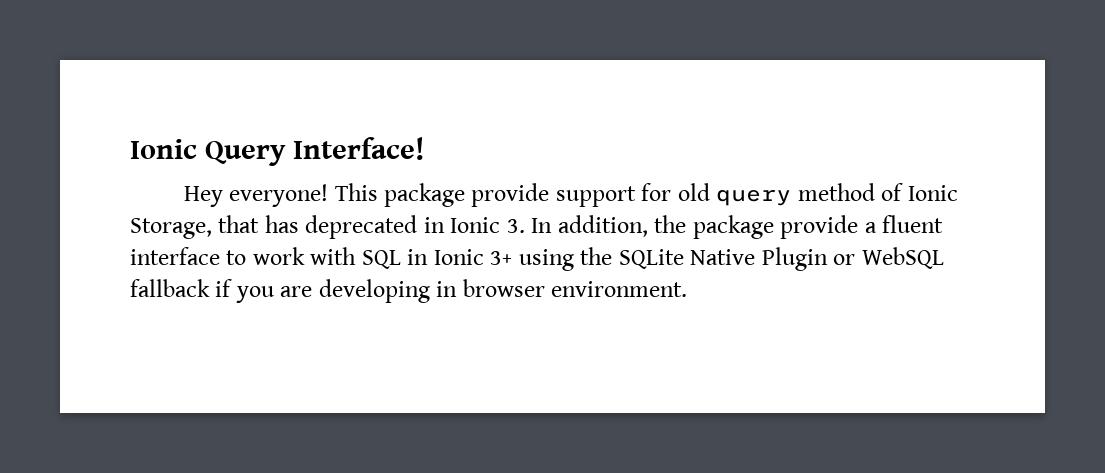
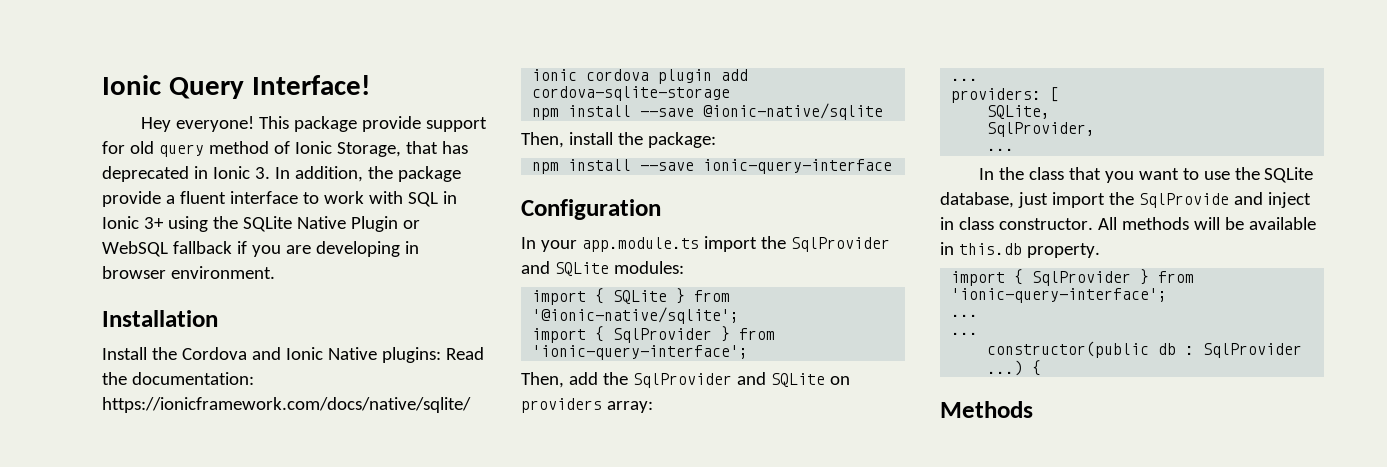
(688, 289) none -> [102,310,218,327] [102,347,484,363] [102,372,254,385] [102,397,471,413] [532,69,749,84] [532,86,731,101] [532,103,884,120] [521,132,716,148] [532,159,893,174] [521,199,661,220] [521,236,890,252] [521,261,684,276] [532,288,731,305] [532,307,740,324] [532,326,776,343] [532,345,749,360] [521,372,850,388] [521,398,653,413] [951,78,979,81] [951,87,1060,103] [987,105,1051,119] [987,122,1096,137] [987,148,1015,151] [978,167,1314,183] [940,192,1311,208] [940,217,1316,230] [940,242,1100,258] [951,269,1195,286] [951,288,1168,303] [951,314,979,317] [951,332,979,335] [987,341,1303,358] [987,360,1042,376] [940,401,1033,418] // Installation // Install the Cordova and Ionic Native plugins: Read the documentation: https://ionicframework.com/docs/native/sqlite/ // ionic cordova plugin add cordova-sqlite-storage // npm install --save @ionic-native/sqlite // Then, install the package: // npm install --save ionic-query-interface // Configuration // In your app.module.ts import the SqlProvider and SQLite modules: // import { SQLite } from '@ionic-native/sqlite'; // import { SqlProvider } from 'ionic-query-interface'; // Then, add the SqlProvider and SQLite on providers array: // ... // providers: [ // SQLite, // SqlProvider, // ... // In the class that you want to use the SQLite database, just import the SqlProvide and inject in class constructor. All methods will be available in this.db property. // import { SqlProvider } from 'ionic-query-interface'; // ... // ... // constructor(public db : SqlProvider ...) { // Methods

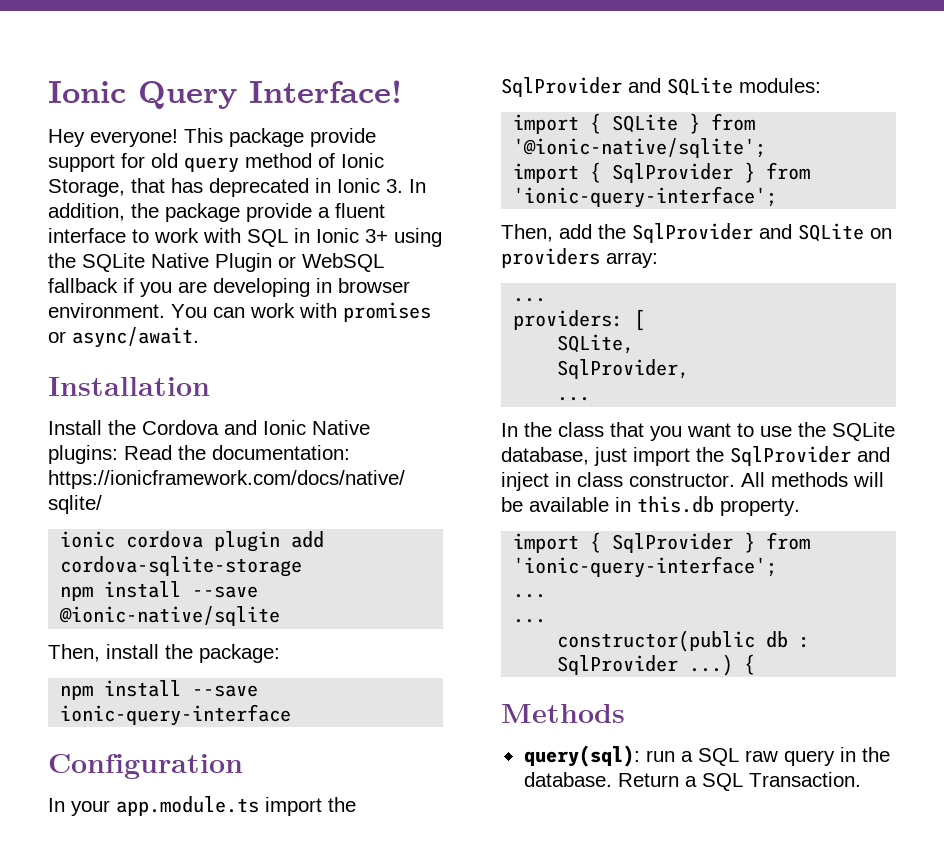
(275, 272) none -> [171,302,431,322] [48,327,199,348] You can work with promises or async/await.
[1138,193,1229,208] SqlProvide -> [730,446,851,466] SqlProvider
(1033, 409) none -> [523,745,890,767] [523,772,861,791] // query(sql): run a SQL raw query in the database. Return a SQL Transaction.

